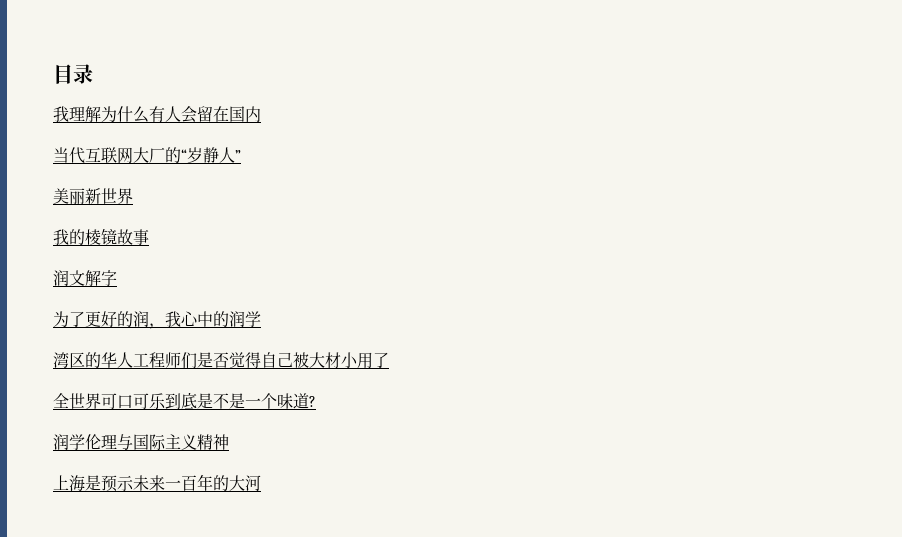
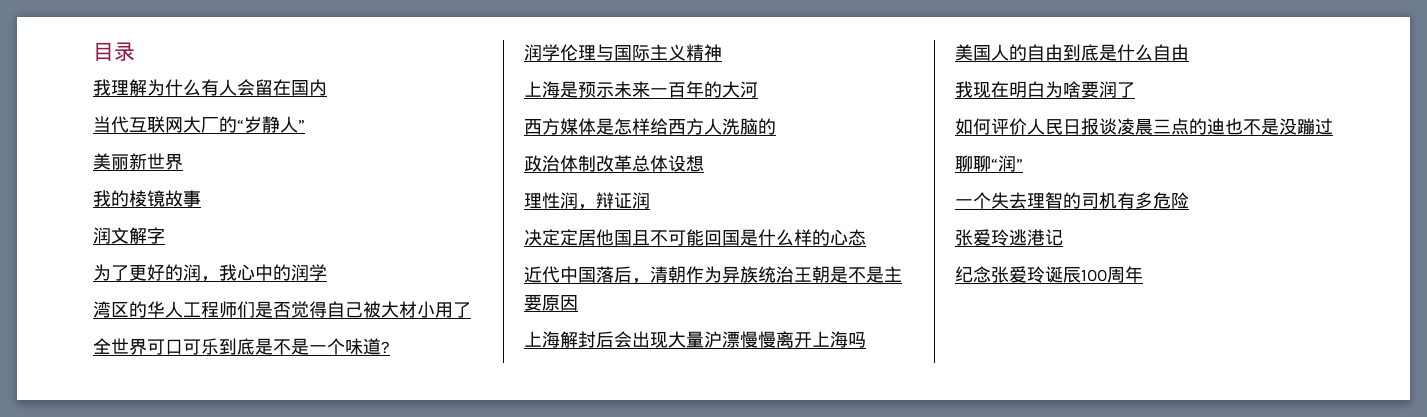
(261, 483) none -> [524,118,776,135] [524,155,704,172] [524,192,650,210] [524,229,866,246] [524,266,902,284] [524,294,578,311] [524,331,866,348] [955,44,1189,61] [955,81,1135,98] [955,118,1333,135] [955,155,1023,172] [955,192,1189,209] [955,229,1063,246] [955,266,1143,283] // 西方媒体是怎样给西方人洗脑的 // 政治体制改革总体设想 // 理性润，辩证润 // 决定定居他国且不可能回国是什么样的心态 // 近代中国落后，清朝作为异族统治王朝是不是主要原因 // 上海解封后会出现大量沪漂慢慢离开上海吗 // 美国人的自由到底是什么自由 // 我现在明白为啥要润了 // 如何评价人民日报谈凌晨三点的迪也不是没蹦过 // 聊聊“润” // 一个失去理智的司机有多危险 // 张爱玲逃港记 // 纪念张爱玲诞辰100周年

